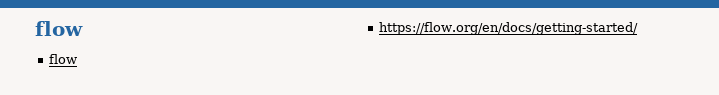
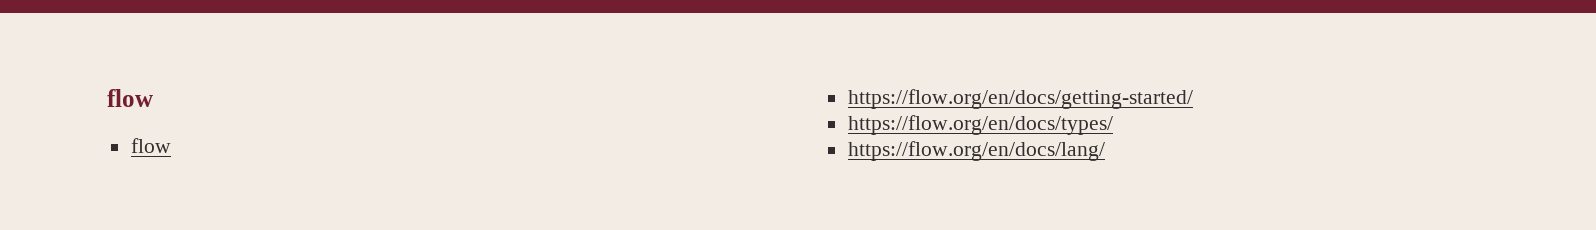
(638, 28) none -> [847,115,1113,135] [847,141,1105,161] // https://flow.org/en/docs/types/ // https://flow.org/en/docs/lang/

